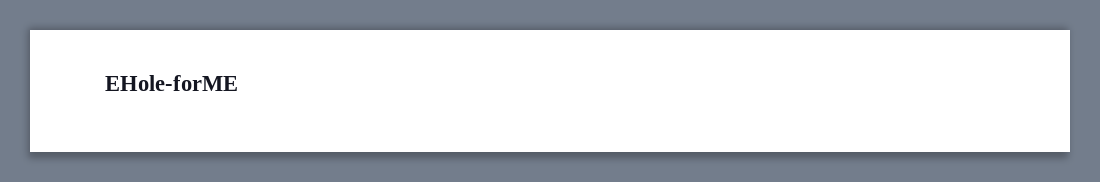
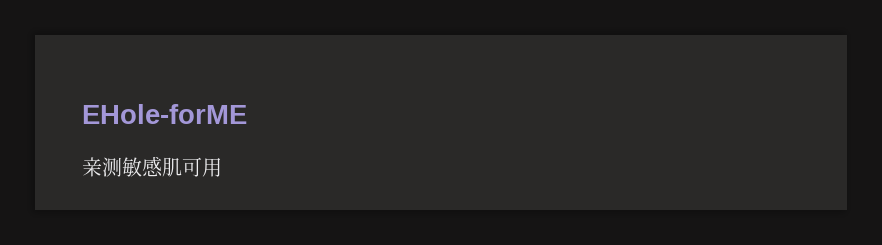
(238, 83) none -> [82,156,222,177] // 亲测敏感肌可用

